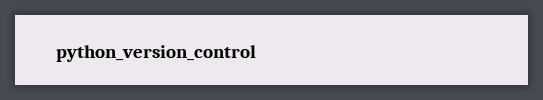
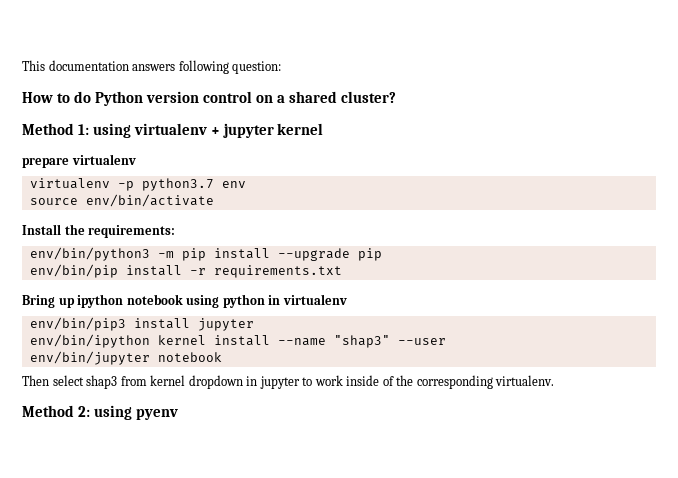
[56,45,256,62] python_version_control -> [22,60,282,74] [22,91,397,106] [22,123,324,138] [22,154,136,168] [29,178,246,191] [29,194,214,207] [22,224,176,238] [29,247,382,261] [29,264,342,278] [22,294,347,308] [29,317,254,331] [29,334,446,348] [29,351,222,365] [22,375,555,389] [22,405,178,420] This documentation answers following question: // How to do Python version control on a shared cluster? // Method 1: using virtualenv + jupyter kernel // prepare virtualenv // virtualenv -p python3.7 env // source env/bin/activate // Install the requirements: // env/bin/python3 -m pip install --upgrade pip // env/bin/pip install -r requirements.txt // Bring up ipython notebook using python in virtualenv // env/bin/pip3 install jupyter // env/bin/ipython kernel install --name "shap3" --user // env/bin/jupyter notebook // Then select shap3 from kernel dropdown in jupyter to work inside of the corresponding virtualenv. // Method 2: using pyenv

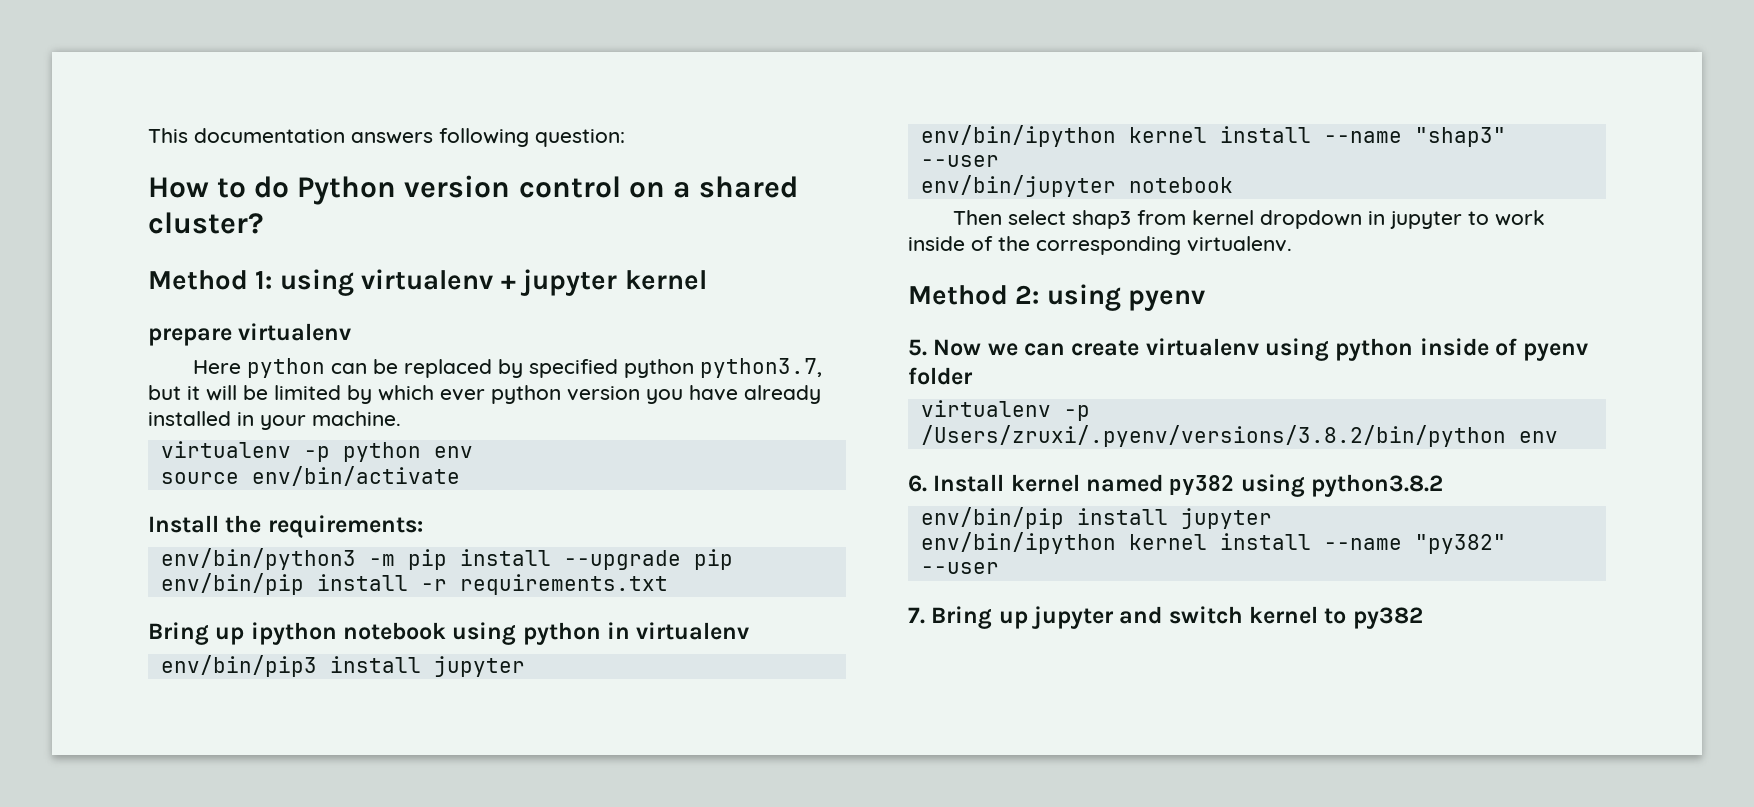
[29,178,214,191] // virtualenv -p python3.7 -> [192,358,822,378] [148,385,821,404] [148,411,401,430] [160,441,421,462] // Here python can be replaced by specified python python3.7, but it will be limited by which ever python version you have already installed in your machine. // virtualenv -p python
(178, 414) none -> [908,338,1589,361] [908,367,973,385] [920,400,1090,421] [920,425,1558,447] [908,474,1444,497] [920,507,1272,529] [920,532,1506,554] [920,562,999,574] [908,606,1423,629] // 5. Now we can create virtualenv using python inside of pyenv folder // virtualenv -p /Users/zruxi/.pyenv/versions/3.8.2/bin/python env // 6. Install kernel named py382 using python3.8.2 // env/bin/pip install jupyter // env/bin/ipython kernel install --name "py382" --user // 7. Bring up jupyter and switch kernel to py382

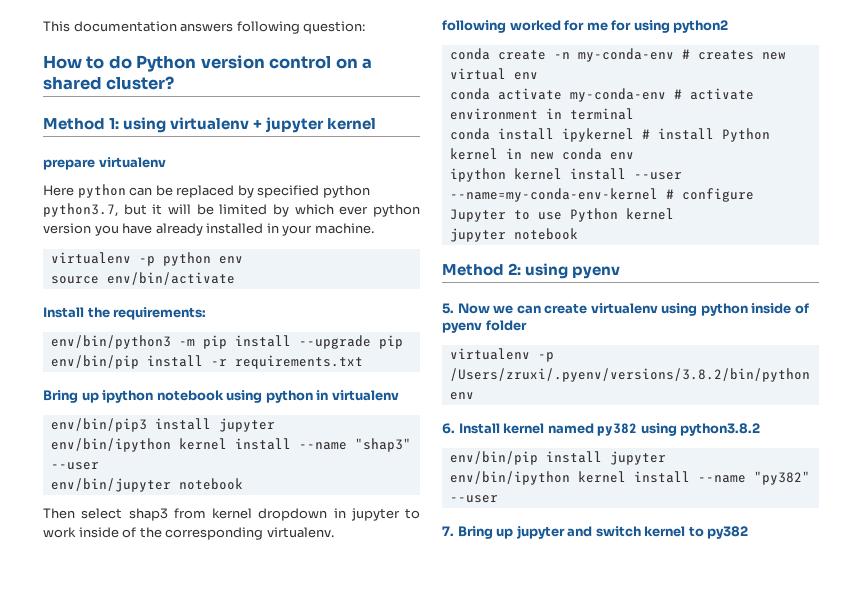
(1292, 244) none -> [442,20,729,33] [449,48,786,62] [449,68,538,80] [449,88,754,102] [449,108,634,120] [449,128,770,142] [449,148,634,160] [449,168,682,182] [449,188,754,202] [449,208,674,222] [449,228,578,242] // following worked for me for using python2 // conda create -n my-conda-env # creates new virtual env // conda activate my-conda-env # activate environment in terminal // conda install ipykernel # install Python kernel in new conda env // ipython kernel install --user --name=my-conda-env-kernel # configure Jupyter to use Python kernel // jupyter notebook

